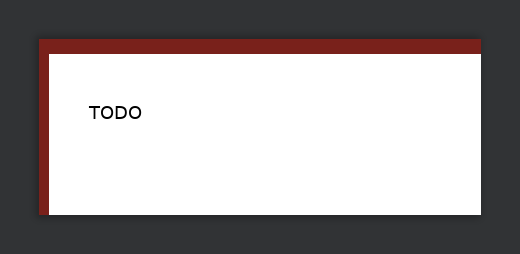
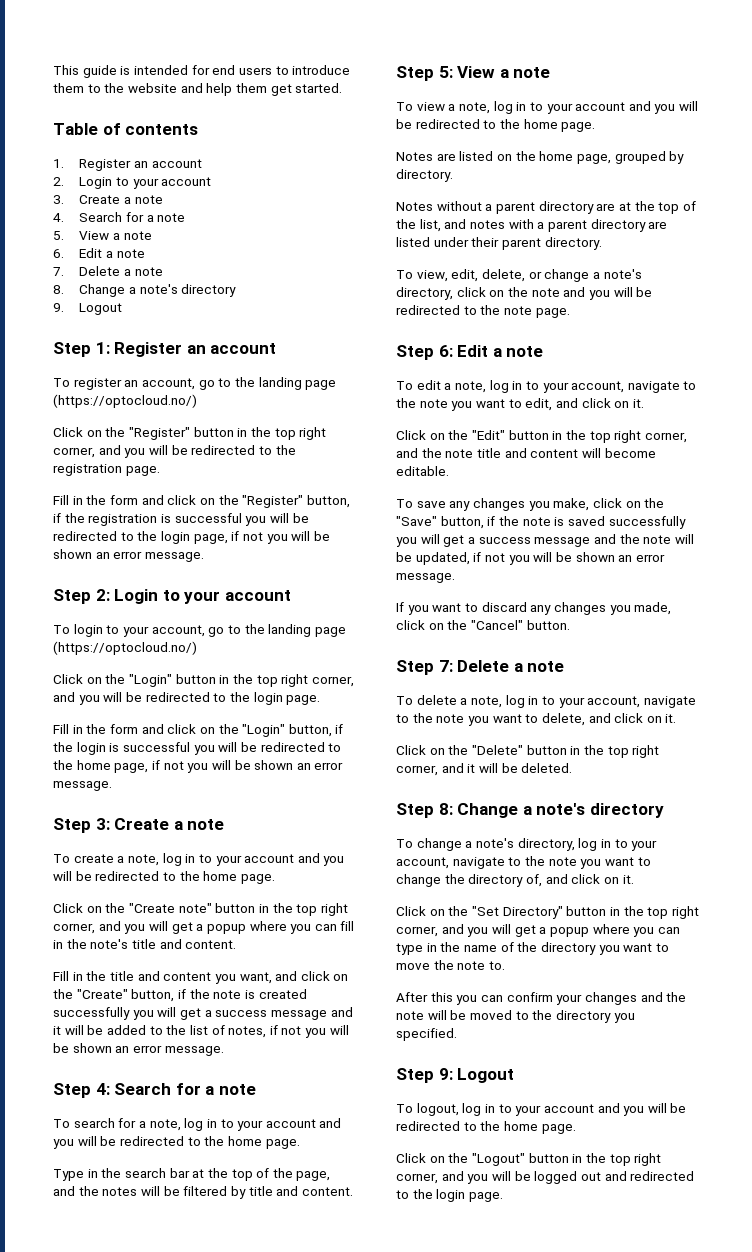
[88,106,142,119] TODO -> [53,65,351,78] [53,83,343,96] [53,123,199,135] [53,159,202,171] [53,177,212,189] [53,195,163,204] [53,212,186,222] [53,231,152,240] [53,248,145,258] [53,266,163,276] [53,284,237,297] [53,303,123,315] [53,342,277,357] [53,377,337,390] [53,394,197,408] [53,427,327,440] [53,445,296,458] [53,464,160,476] [53,495,350,508] [53,513,309,526] [53,531,330,544] [53,549,204,562] [53,589,291,604] [53,624,346,637] [53,641,197,655] [53,674,354,687] [53,692,321,705] [53,724,344,737] [53,742,342,755] [53,760,344,773] [53,781,112,791] [53,818,225,833] [53,853,345,866] [53,871,275,884] [53,903,348,916] [53,921,355,934] [53,939,237,949] [53,971,349,984] [53,989,307,1002] [53,1007,353,1020] [53,1025,349,1038] [53,1043,224,1056] [53,1083,256,1098] [53,1118,342,1131] [53,1136,300,1149] [53,1168,331,1181] [53,1186,353,1199] [396,66,551,81] [396,101,699,114] [396,119,596,132] [396,151,685,164] [396,169,453,182] [396,201,696,214] [396,219,668,232] [396,237,602,250] [396,269,642,282] [396,287,653,300] [396,305,570,318] [396,345,544,360] [396,380,697,393] [396,398,644,411] [396,430,687,443] [396,448,656,458] [396,466,449,476] [396,498,665,511] [396,516,686,529] [396,534,694,547] [396,552,665,565] [396,573,455,583] [396,602,672,615] [396,620,570,630] [396,660,565,675] [396,695,696,708] [396,713,677,726] [396,745,660,758] [396,763,573,776] [396,803,664,818] [396,838,658,851] [396,856,651,869] [396,874,634,887] [396,906,699,919] [396,924,680,937] [396,942,669,955] [396,960,505,970] [396,992,687,1005] [396,1010,635,1023] [396,1028,457,1041] [396,1068,515,1083] [396,1103,687,1116] [396,1121,576,1134] [396,1153,662,1166] [396,1171,695,1184] [396,1189,503,1202] This guide is intended for end users to introduce them to the website and help them get started. // Table of contents // 1. Register an account // 2. Login to your account // 3. Create a note // 4. Search for a note // 5. View a note // 6. Edit a note // 7. Delete a note // 8. Change a note's directory // 9. Logout // Step 1: Register an account // To register an account, go to the landing page (https://optocloud.no/) // Click on the "Register" button in the top right corner, and you will be redirected to the registration page. // Fill in the form and click on the "Register" button, if the registration is successful you will be redirected to the login page, if not you will be shown an error message. // Step 2: Login to your account // To login to your account, go to the landing page (https://optocloud.no/) // Click on the "Login" button in the top right corner, and you will be redirected to the login page. // Fill in the form and click on the "Login" button, if the login is successful you will be redirected to the home page, if not you will be shown an error message. // Step 3: Create a note // To create a note, log in to your account and you will be redirected to the home page. // Click on the "Create note" button in the top right corner, and you will get a popup where you can fill in the note's title and content. // Fill in the title and content you want, and click on the "Create" button, if the note is created successfully you will get a success message and it will be added to the list of notes, if not you will be shown an error message. // Step 4: Search for a note // To search for a note, log in to your account and you will be redirected to the home page. // Type in the search bar at the top of the page, and the notes will be filtered by title and content. // Step 5: View a note // To view a note, log in to your account and you will be redirected to the home page. // Notes are listed on the home page, grouped by directory. // Notes without a parent directory are at the top of the list, and notes with a parent directory are listed under their parent directory. // To view, edit, delete, or change a note's directory, click on the note and you will be redirected to the note page. // Step 6: Edit a note // To edit a note, log in to your account, navigate to the note you want to edit, and click on it. // Click on the "Edit" button in the top right corner, and the note title and content will become editable. // To save any changes you make, click on the "Save" button, if the note is saved successfully you will get a success message and the note will be updated, if not you will be shown an error message. // If you want to discard any changes you made, click on the "Cancel" button. // Step 7: Delete a note // To delete a note, log in to your account, navigate to the note you want to delete, and click on it. // Click on the "Delete" button in the top right corner, and it will be deleted. // Step 8: Change a note's directory // To change a note's directory, log in to your account, navigate to the note you want to change the directory of, and click on it. // Click on the "Set Directory" button in the top right corner, and you will get a popup where you can type in the name of the directory you want to move the note to. // After this you can confirm your changes and the note will be moved to the directory you specified. // Step 9: Logout // To logout, log in to your account and you will be redirected to the home page. // Click on the "Logout" button in the top right corner, and you will be logged out and redirected to the login page.

